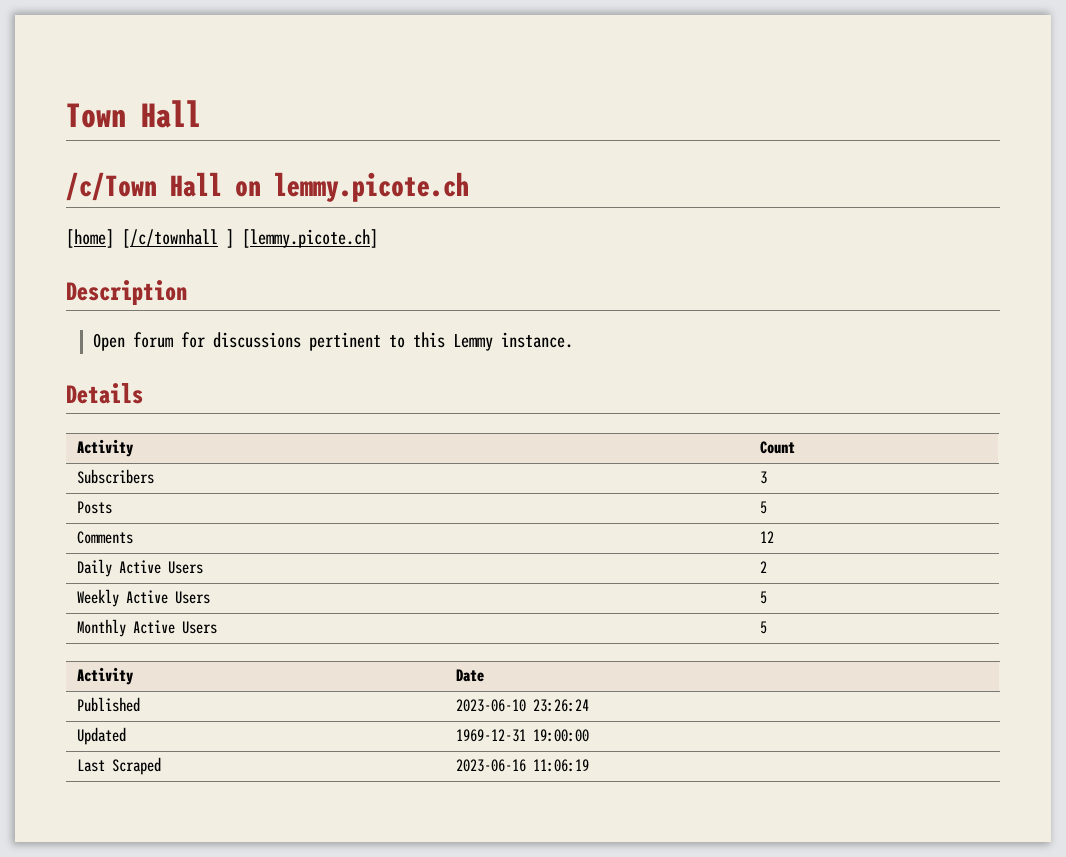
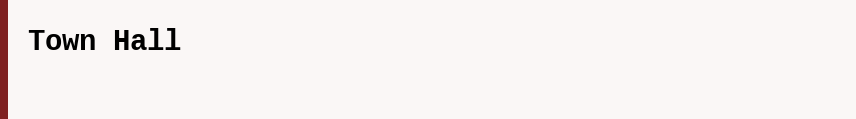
[66,172,469,202] [66,229,378,248] [66,280,187,305] [93,332,574,351] [66,383,143,404] [77,439,134,457] [760,441,796,454] [77,469,155,484] [760,471,768,484] [77,501,113,514] [760,501,768,514] [77,531,134,544] [760,531,775,543] [77,559,204,577] [760,561,768,573] [77,589,211,607] [760,591,768,604] [77,619,218,637] [760,621,768,634] [77,667,134,685] [456,669,485,682] [77,697,141,712] [456,699,590,712] [77,727,127,745] [456,729,590,742] [77,757,162,775] [456,759,590,772] // /c/Town Hall on lemmy.picote.ch // [home] [/c/townhall ] [lemmy.picote.ch] // Description // Open forum for discussions pertinent to this Lemmy instance. // Details // Activity | Count // Subscribers | 3 // Posts | 5 // Comments | 12 // Daily Active Users | 2 // Weekly Active Users | 5 // Monthly Active Users | 5 // Activity | Date // Published | 2023-06-10 23:26:24 // Updated | 1969-12-31 19:00:00 // Last Scraped | 2023-06-16 11:06:19 -> (181, 39) none

